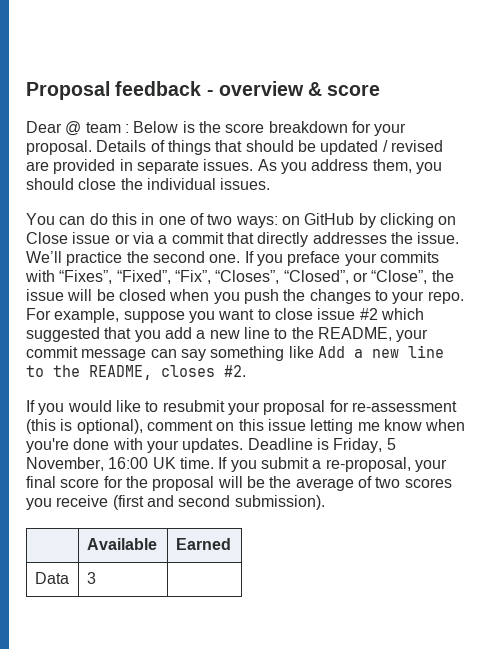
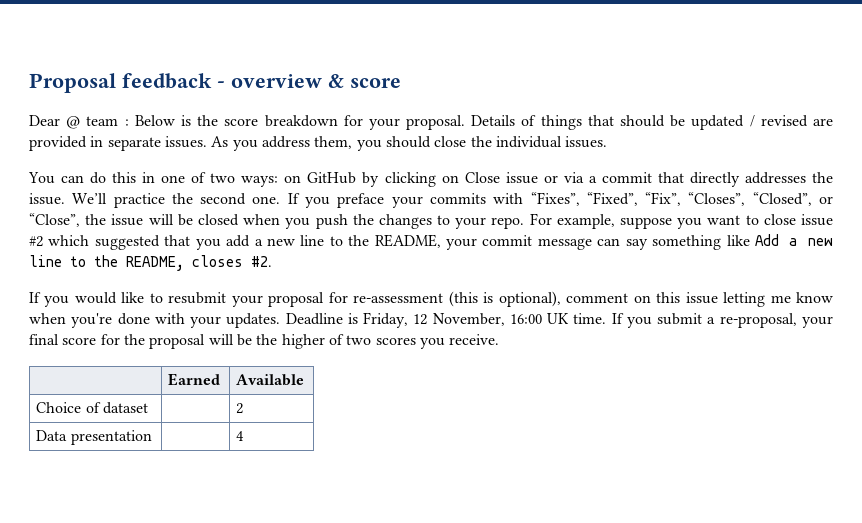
[386,438,396,450] 5 -> [413,314,428,325] 12
[295,478,354,491] average -> [281,334,325,349] higher
[56,495,325,510] [86,538,157,550] [175,538,231,550] receive (first and second submission). // | Available | Earned -> [449,334,500,345] [168,373,221,386] [236,374,305,386] [36,402,149,414] [236,403,244,414] receive. // | Earned | Available // Choice of dataset | | 2
[86,572,96,584] | 3 | -> [70,430,152,445] [236,431,245,441] presentation | | 4

